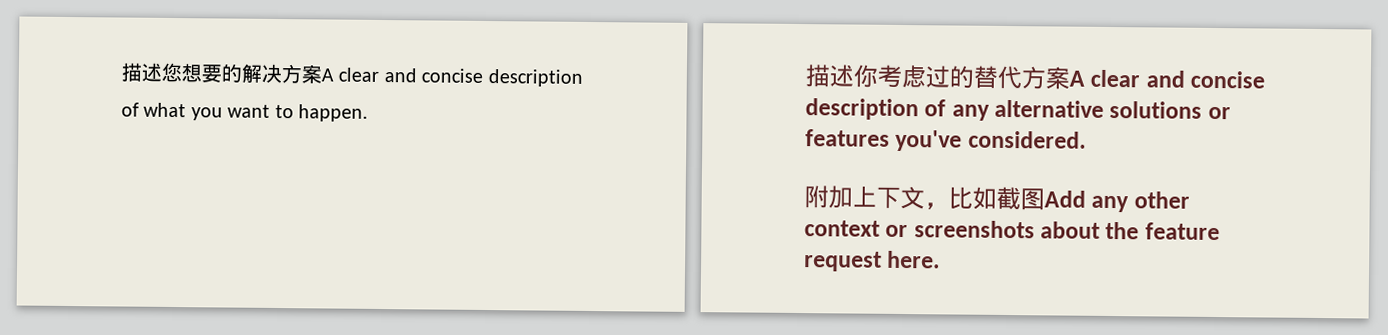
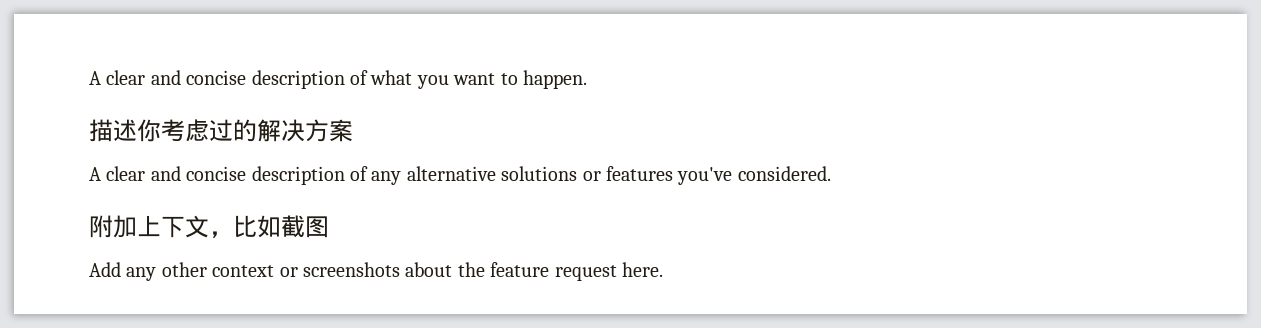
[121,62,322,84] 描述您想要的解决方案 -> (89, 78) none
[973,65,1070,90] 替代方案 -> [257,119,353,142] 解决方案 //
(1045, 199) none -> (329, 227) //

